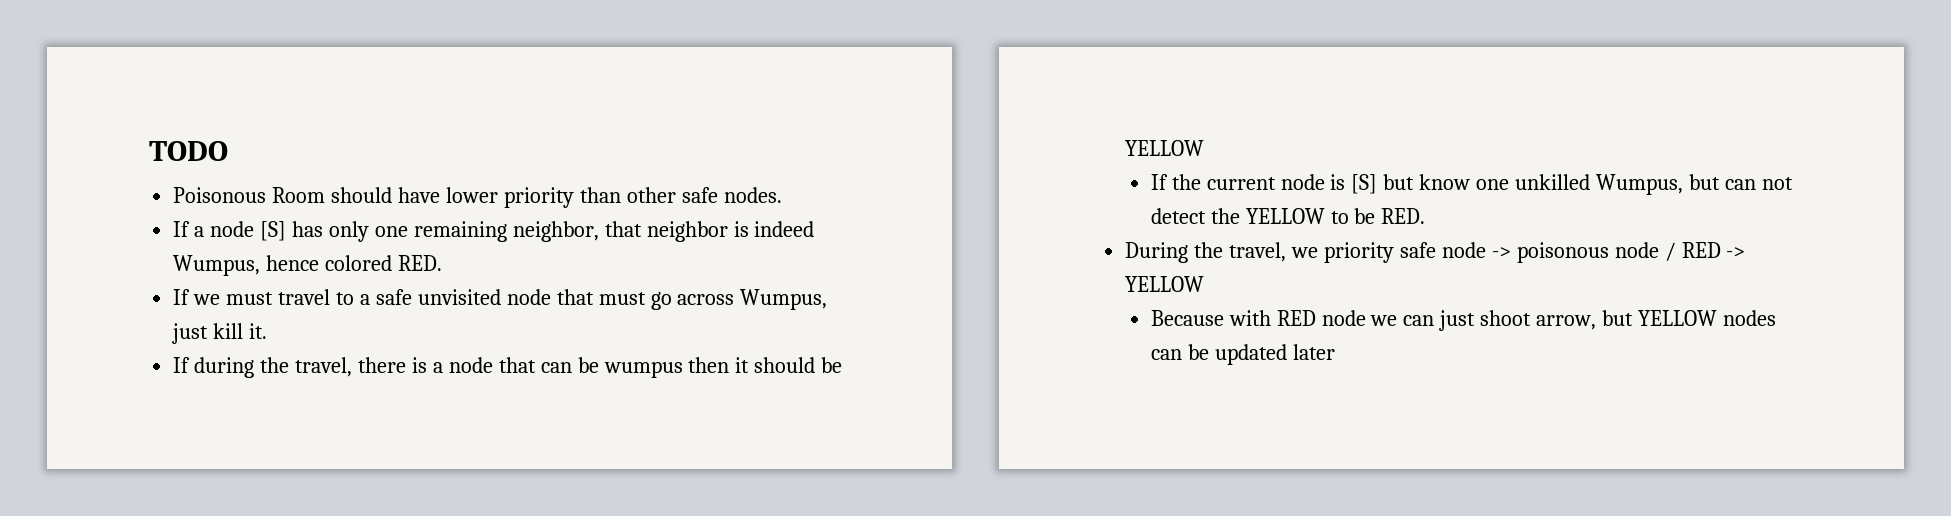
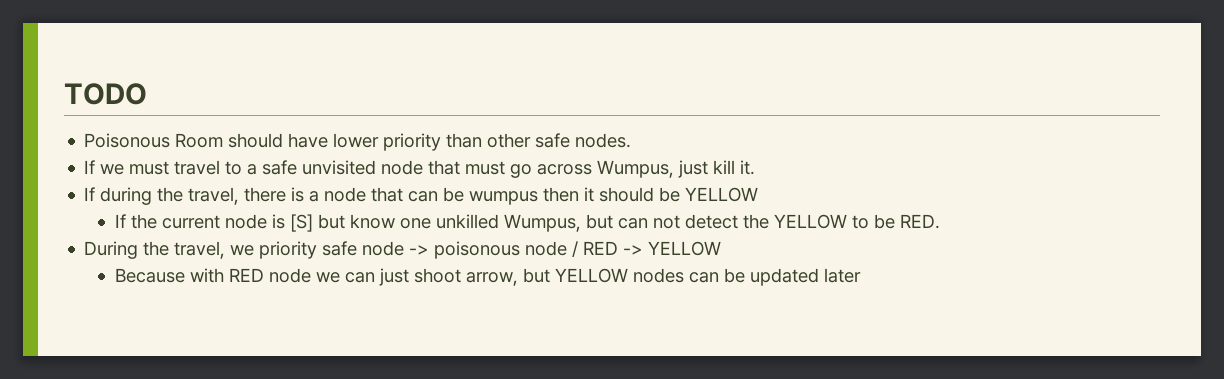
[173,221,815,242] [173,255,443,276] // If a node [S] has only one remaining neighbor, that neighbor is indeed Wumpus, hence colored RED. -> (632, 140) none

